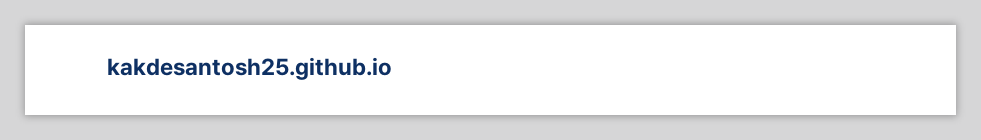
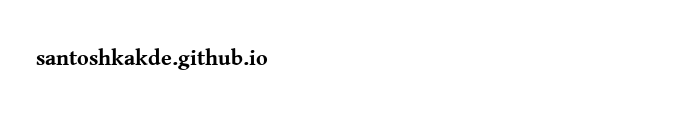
[107,57,392,80] kakdesantosh25.github.io -> [36,48,268,70] santoshkakde.github.io

